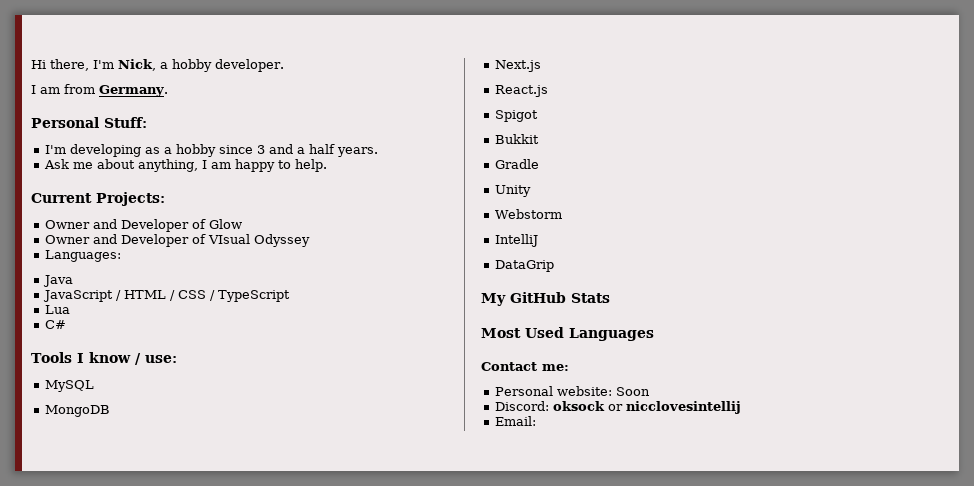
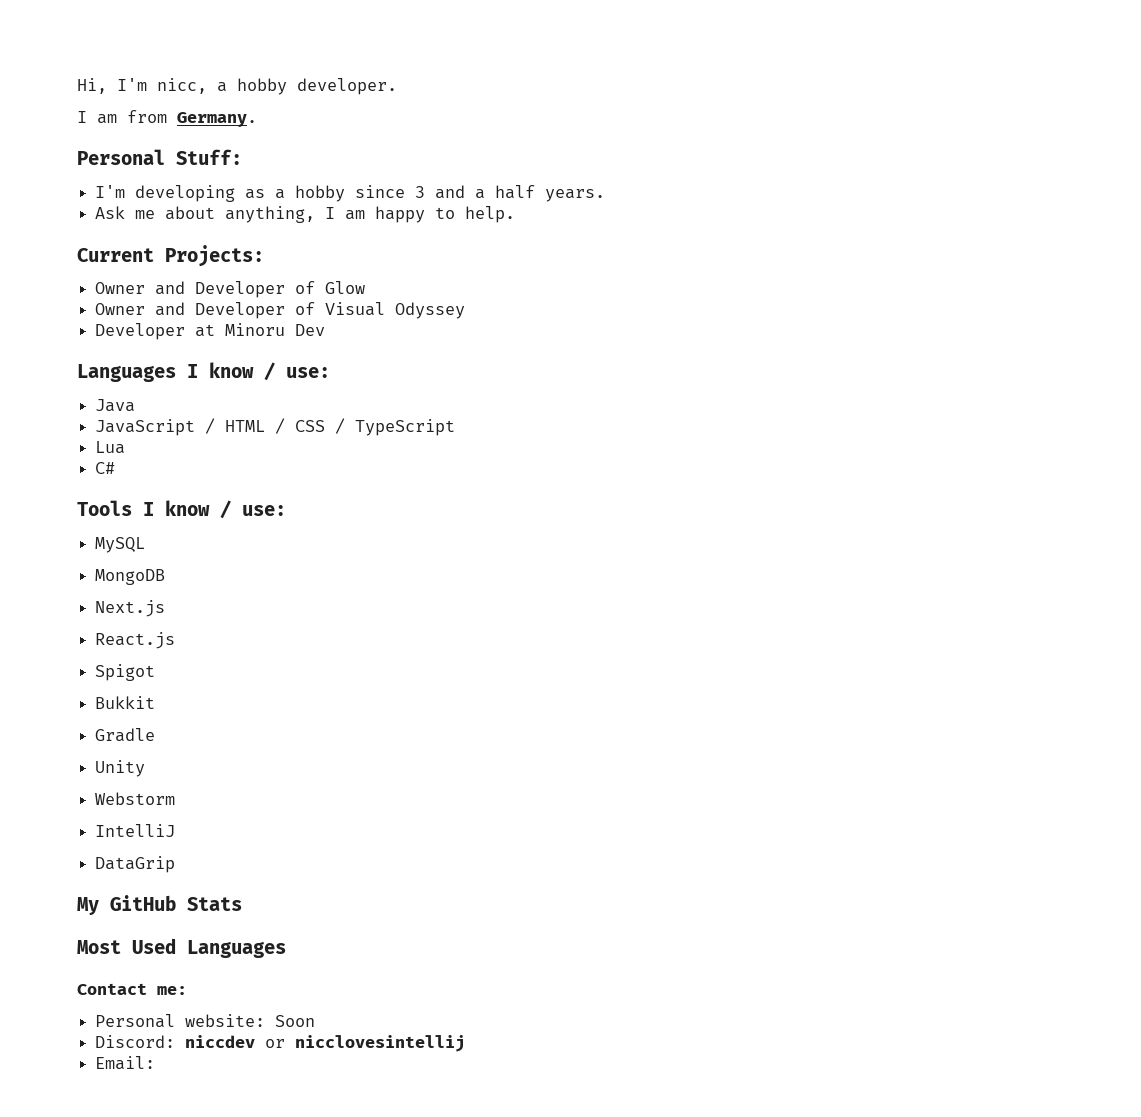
[31,59,156,71] Hi there, I'm Nick, -> [77,78,207,94] Hi, I'm nicc,
[207,234,250,244] VIsual -> [325,302,386,316] Visual
[44,250,121,262] Languages: -> [95,323,326,340] [77,362,330,382] Developer at Minoru Dev // Languages I know / use:
[552,401,605,411] oksock -> [185,1035,256,1048] niccdev

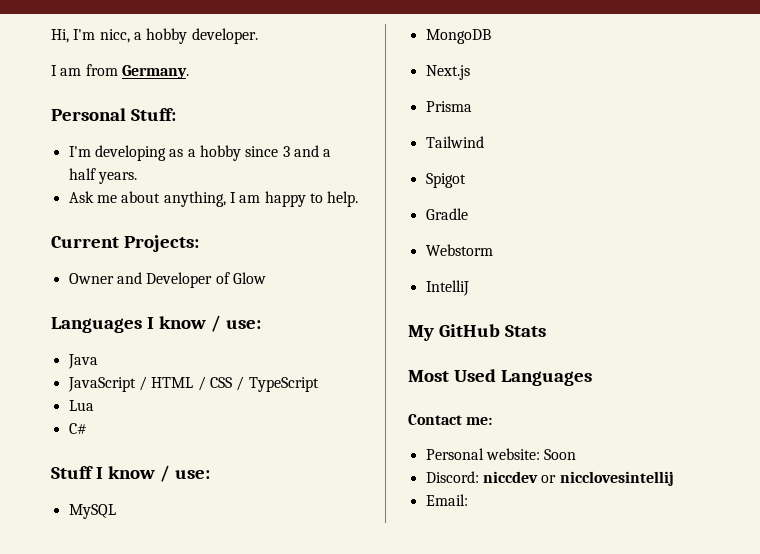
[95,302,466,319] [95,323,326,340] // Owner and Developer of Visual Odyssey // Developer at Minoru Dev -> (266, 278) none
[77,500,132,516] Tools -> [51,466,93,479] Stuff
[95,632,176,649] React.js -> [425,101,472,112] [425,136,484,148] Prisma // Tailwind
[95,696,156,709] // Bukkit -> (466, 180) none
[95,760,146,777] // Unity -> (468, 214) none
[95,856,176,873] // DataGrip -> (469, 288) none

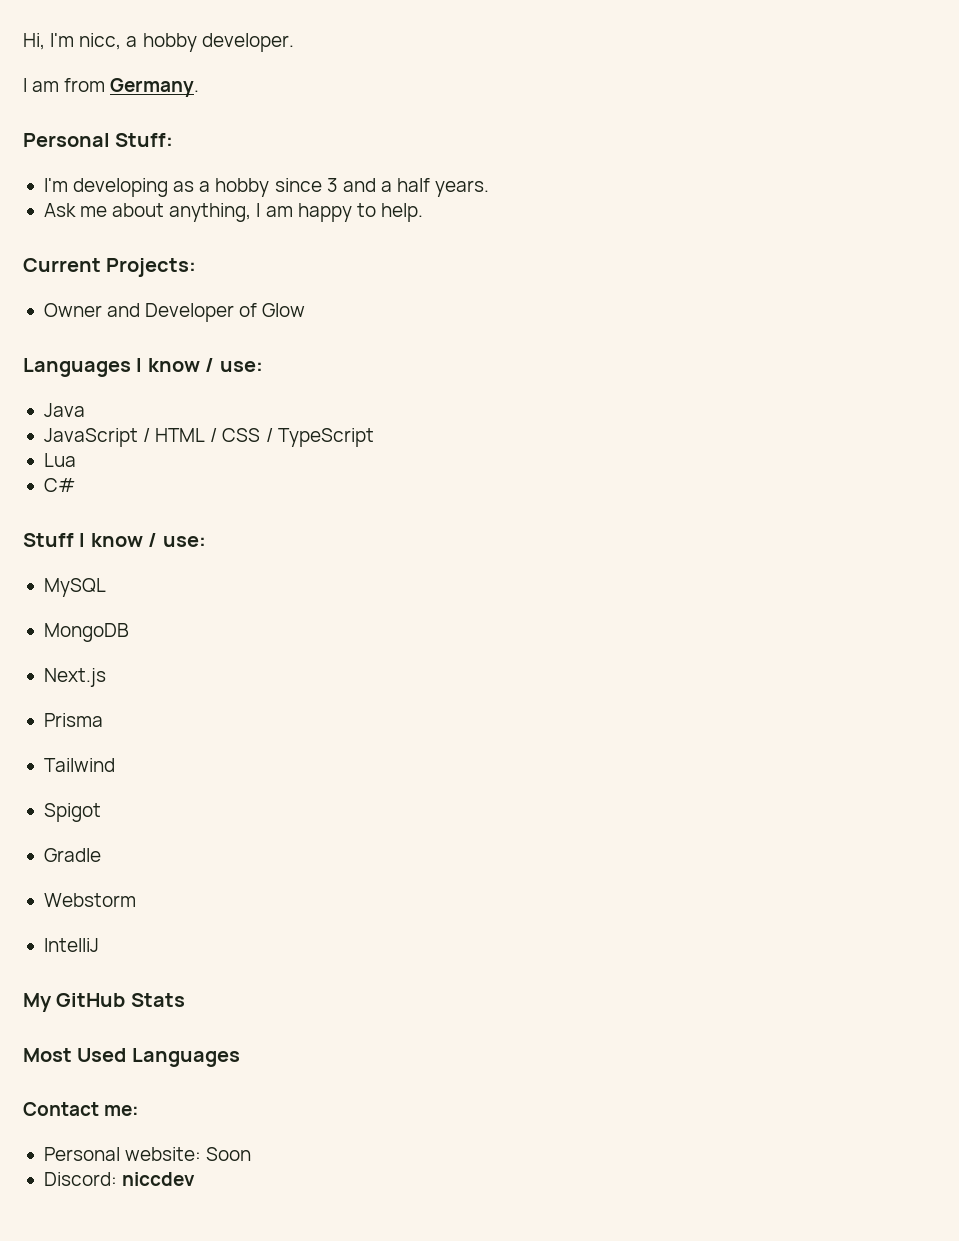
[541,471,674,486] [425,494,468,506] or nicclovesintellij // Email: -> (196, 1179) none

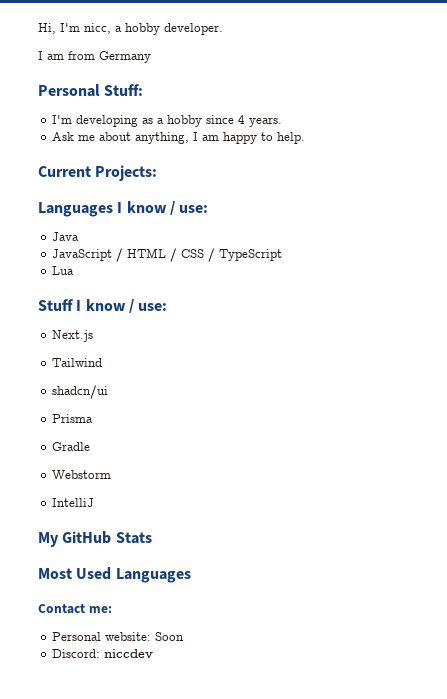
[110,78,200,97] Germany. -> [99,51,151,63] Germany
[326,178,431,192] 3 and a half -> [238,115,246,124] 4
[43,303,306,322] // Owner and Developer of Glow -> (158, 173) none
[43,478,75,492] // C# -> (75, 270) none
[43,578,106,597] [43,623,129,642] // MySQL // MongoDB -> (168, 307) none
[43,713,103,727] // Prisma -> (94, 336) none
[43,803,101,822] Spigot -> [52,385,109,399] [52,414,94,423] shadcn/ui // Prisma

